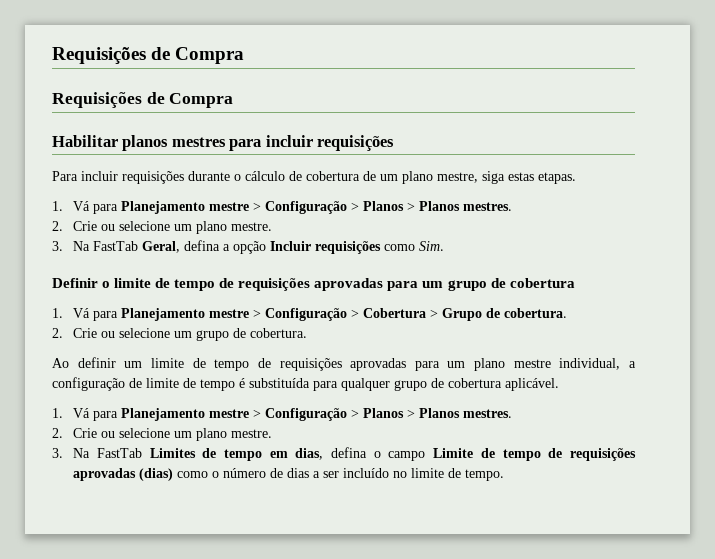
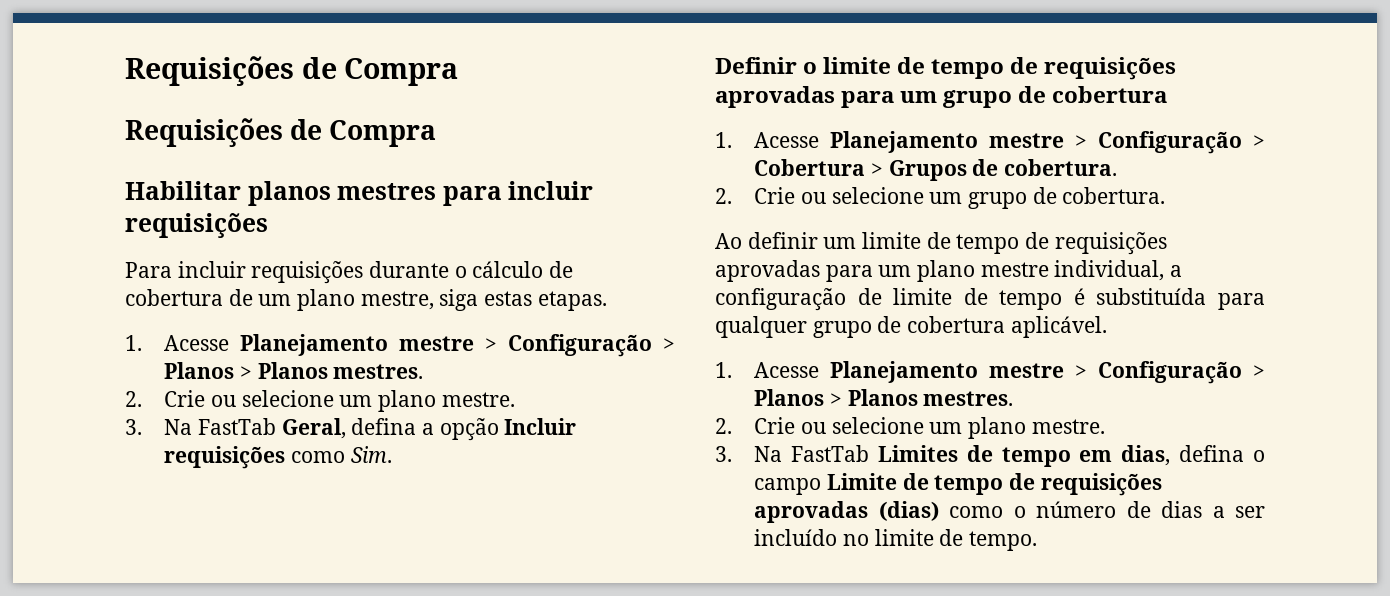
[73,201,119,214] Vá para -> [164,335,230,351] Acesse
[73,308,119,321] Vá para -> [754,132,820,148] Acesse
[442,308,483,321] Grupo -> [888,160,967,181] Grupos
[73,408,119,421] Vá para -> [754,362,820,378] Acesse

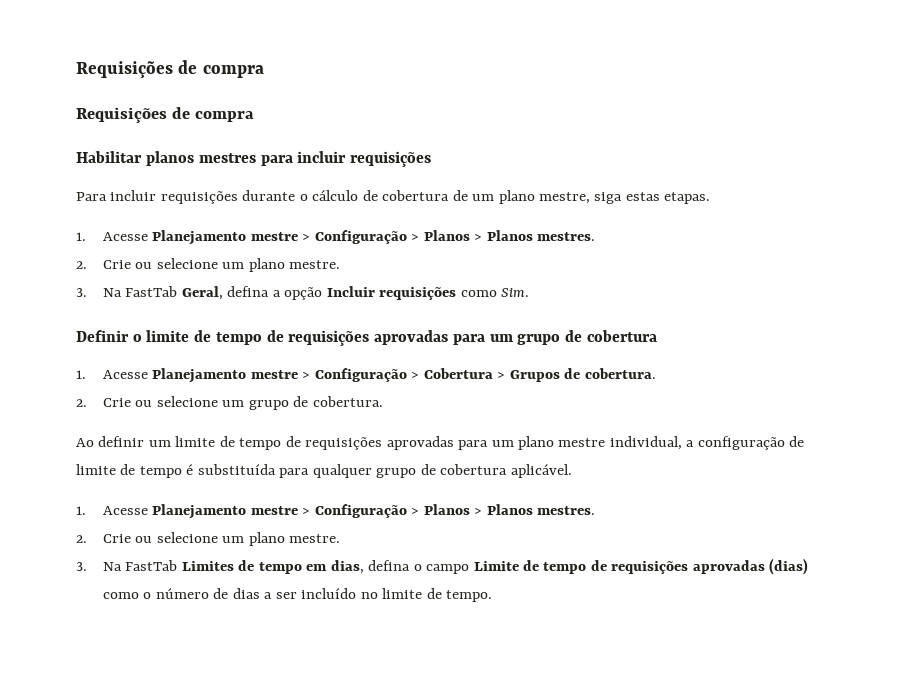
[125,56,459,86] [125,118,437,147] Requisições de Compra // Requisições de Compra -> [76,60,264,78] [76,107,255,123] Requisições de compra // Requisições de compra

